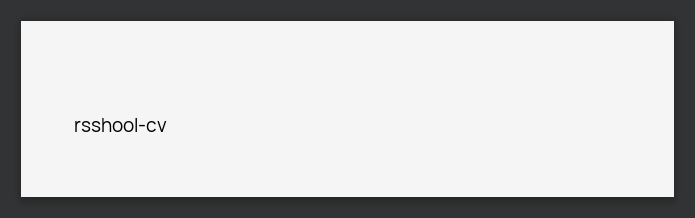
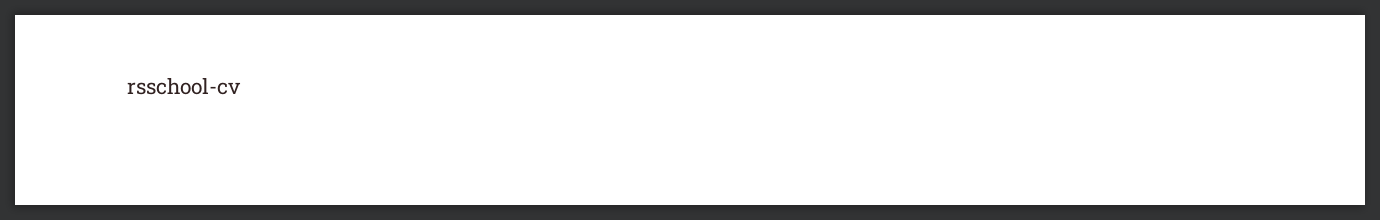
[74,118,167,132] rsshool-cv -> [127,78,241,95] rsschool-cv

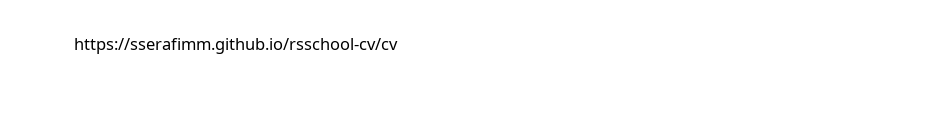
[127,78,241,95] rsschool-cv -> [74,38,398,54] https://sserafimm.github.io/rsschool-cv/cv

